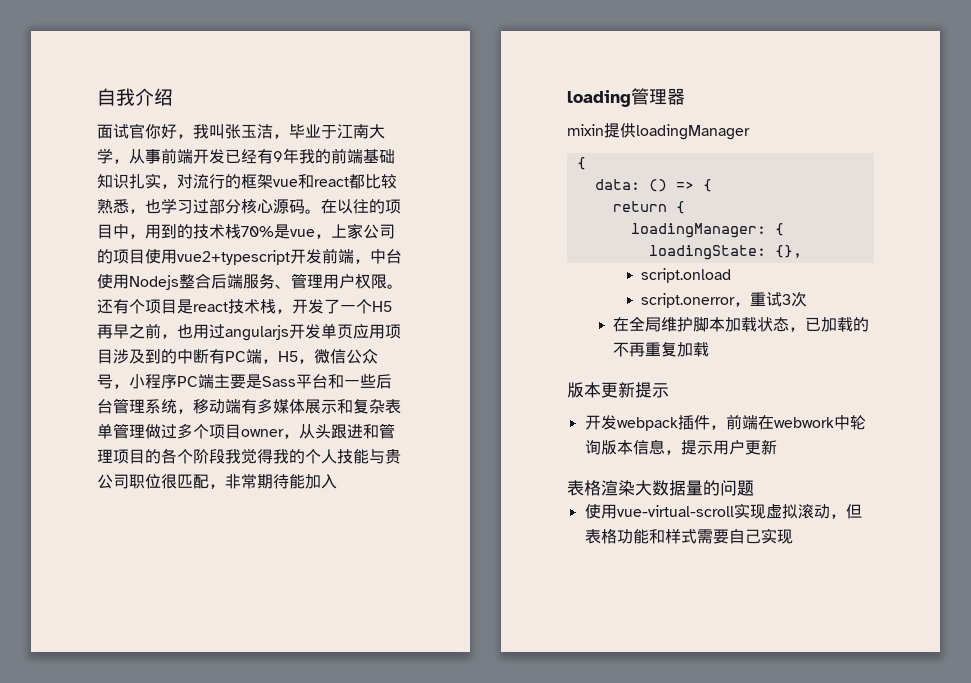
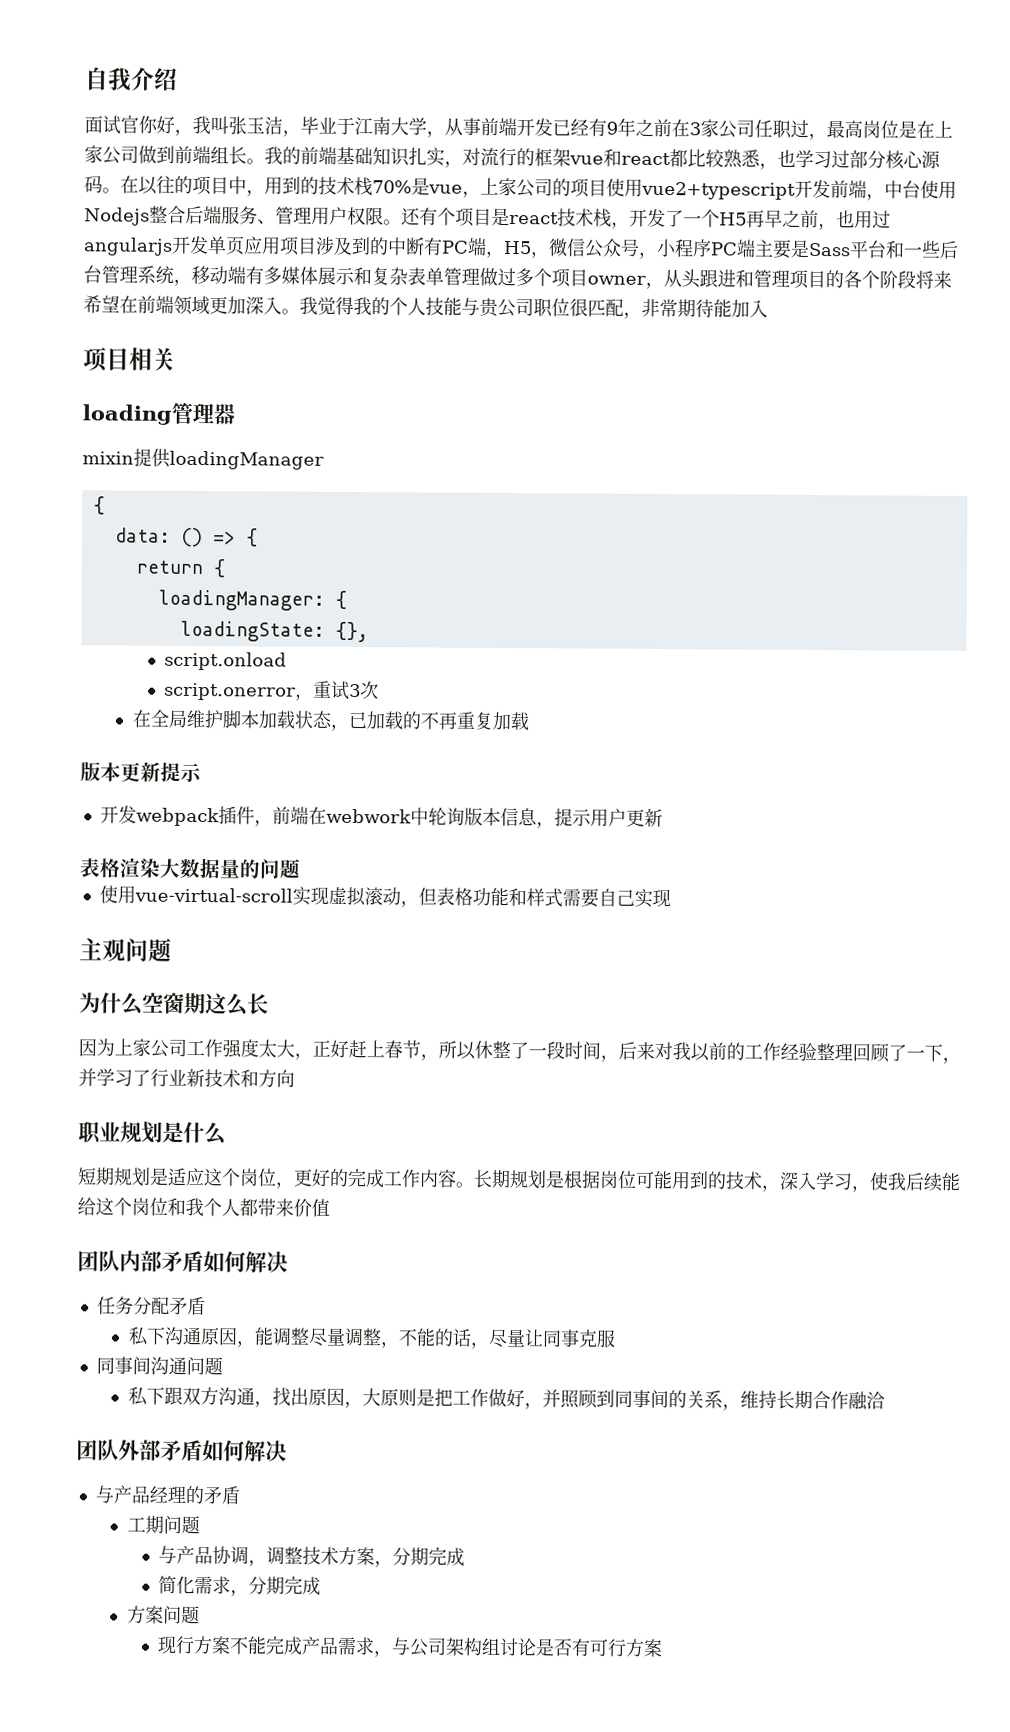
(299, 156) none -> [635,118,953,141] [84,145,265,165] 之前在3家公司任职过，最高岗位是在上家公司做到前端组长。
(225, 456) none -> [915,270,952,289] [83,295,300,316] 将来希望在前端领域更加深入。
(337, 481) none -> [83,347,176,372] // 项目相关
(793, 536) none -> [79,937,172,962] [79,992,269,1017] [78,1038,961,1064] [78,1068,295,1088] [78,1121,227,1146] [77,1167,961,1193] [77,1197,330,1217] [77,1250,288,1273] [96,1296,206,1316] [127,1326,616,1349] [95,1356,223,1376] [127,1386,885,1411] [76,1439,287,1462] [94,1485,240,1505] [126,1515,200,1535] [158,1545,466,1568] [158,1575,322,1597] [126,1605,200,1625] [157,1635,664,1658] // 主观问题 // 为什么空窗期这么长 // 因为上家公司工作强度太大，正好赶上春节，所以休整了一段时间，后来对我以前的工作经验整理回顾了一下，并学习了行业新技术和方向 // 职业规划是什么 // 短期规划是适应这个岗位，更好的完成工作内容。长期规划是根据岗位可能用到的技术，深入学习，使我后续能给这个岗位和我个人都带来价值 // 团队内部矛盾如何解决 // 任务分配矛盾 // 私下沟通原因，能调整尽量调整，不能的话，尽量让同事克服 // 同事间沟通问题 // 私下跟双方沟通，找出原因，大原则是把工作做好，并照顾到同事间的关系，维持长期合作融洽 // 团队外部矛盾如何解决 // 与产品经理的矛盾 // 工期问题 // 与产品协调，调整技术方案，分期完成 // 简化需求，分期完成 // 方案问题 // 现行方案不能完成产品需求，与公司架构组讨论是否有可行方案

